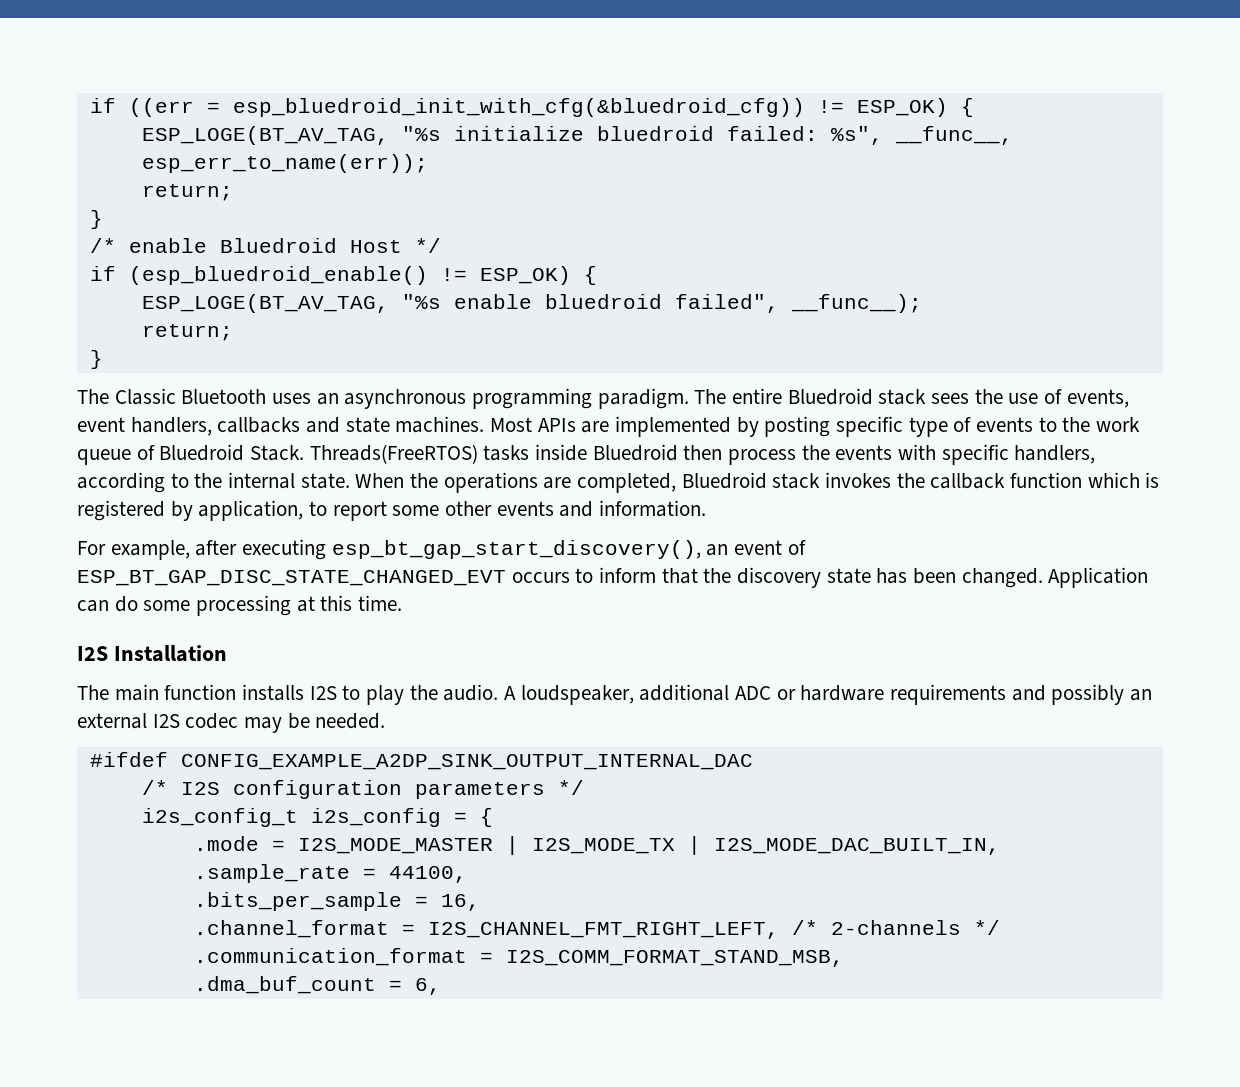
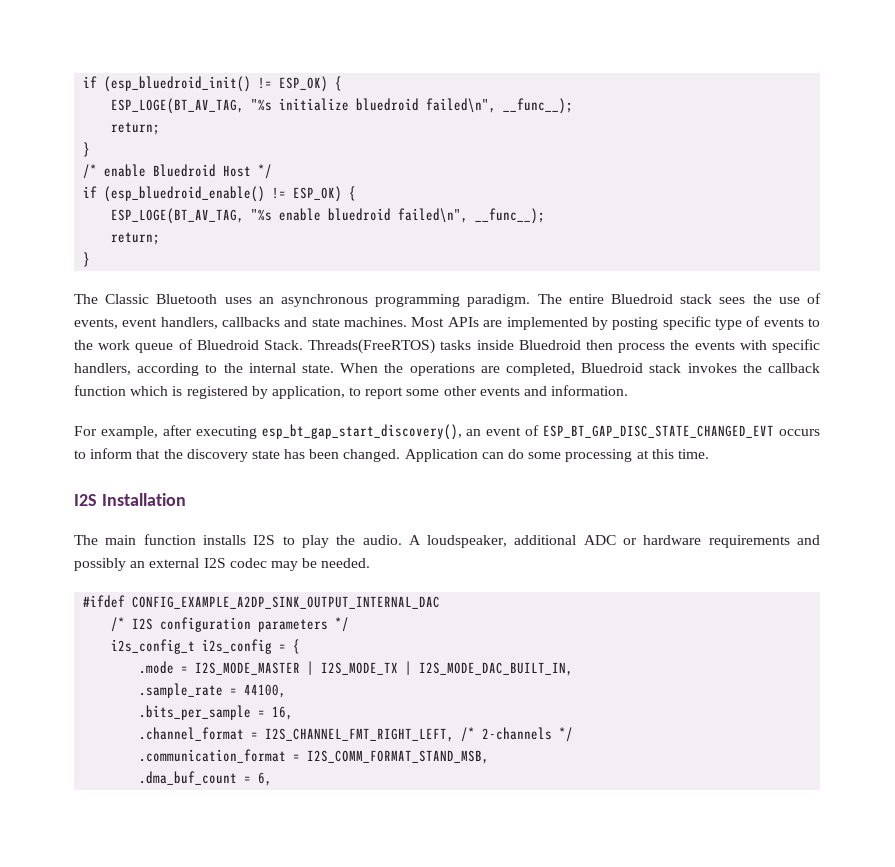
[89,98,805,117] if ((err = esp_bluedroid_init_with_cfg(&bluedroid_cfg)) -> [83,76,252,92] if (esp_bluedroid_init()
[726,126,1013,145] [141,154,428,173] failed: %s", __func__, esp_err_to_name(err)); -> [426,98,574,114] failed\n", __func__);
[674,294,779,313] failed", -> [398,208,469,223] failed\n",

